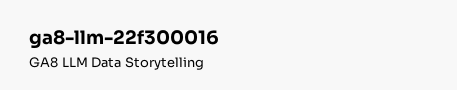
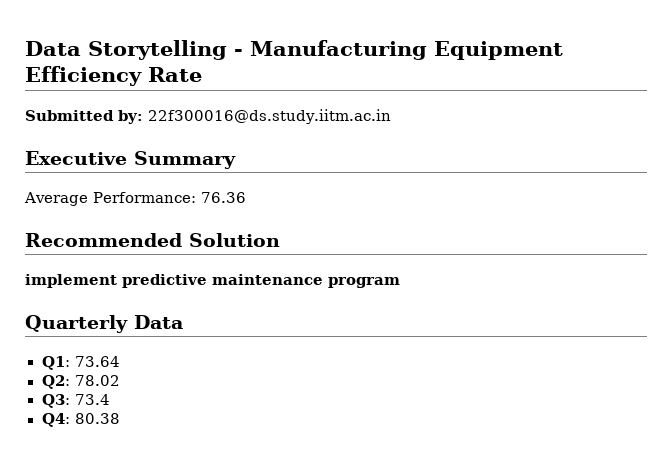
[29,30,219,49] [29,57,204,70] ga8-llm-22f300016 // GA8 LLM Data Storytelling -> [25,40,563,60] [25,66,202,86] [25,109,391,124] [25,151,236,169] [24,192,246,206] [25,233,280,247] [25,274,400,288] [25,315,183,333] [41,356,120,370] [41,375,120,389] [41,394,110,408] [41,413,120,427] Data Storytelling - Manufacturing Equipment Efficiency Rate // Submitted by: 22f300016@ds.study.iitm.ac.in // Executive Summary // Average Performance: 76.36 // Recommended Solution // implement predictive maintenance program // Quarterly Data // Q1: 73.64 // Q2: 78.02 // Q3: 73.4 // Q4: 80.38

